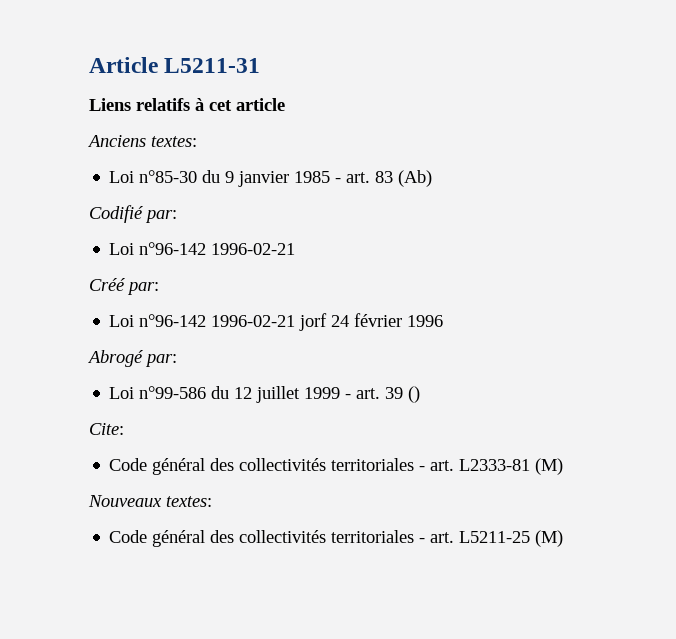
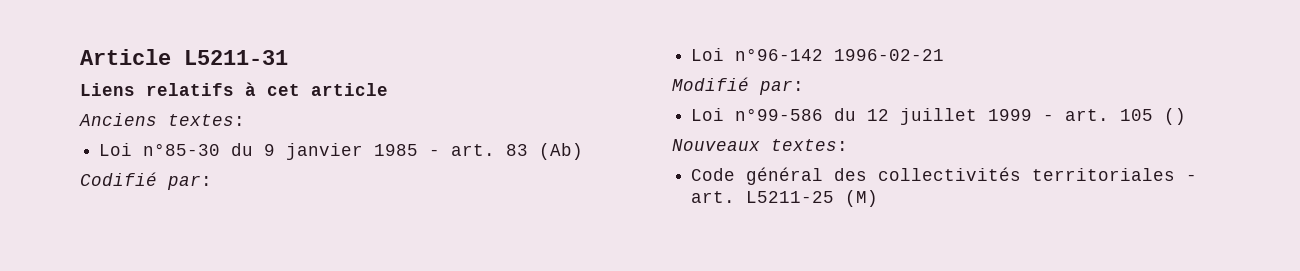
[89,278,159,295] [109,313,444,331] [87,350,143,367] Créé par: // Loi n°96-142 1996-02-21 jorf 24 février 1996 // Abrogé -> [672,77,749,91] Modifié
[385,387,404,399] 39 -> [1120,109,1154,121] 105
[89,423,124,435] [109,458,564,475] // Cite: // Code général des collectivités territoriales - art. L2333-81 (M) -> (1187, 116) none

